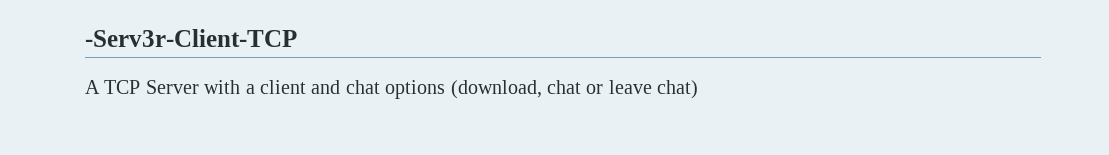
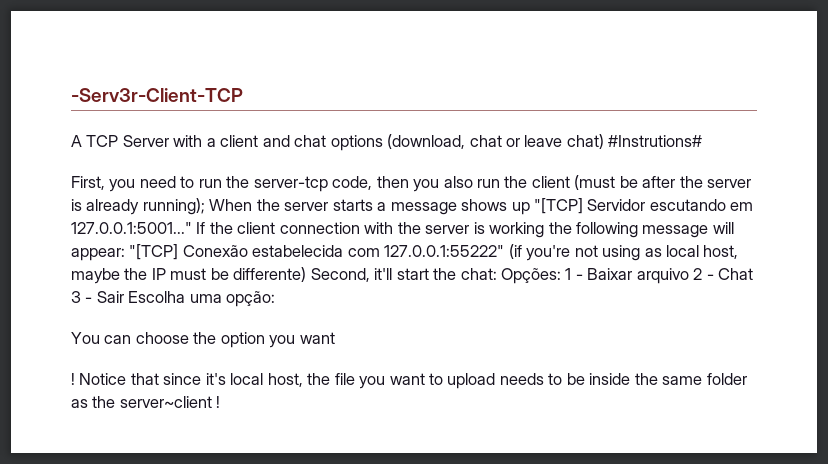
(699, 89) none -> [608,135,703,147] [71,175,752,192] [71,198,754,215] [71,222,734,238] [71,244,739,261] [71,267,754,284] [71,291,276,307] [71,332,335,348] [71,373,747,389] [71,396,221,408] #Instrutions# // First, you need to run the server-tcp code, then you also run the client (must be after the server is already running); When the server starts a message shows up "[TCP] Servidor escutando em 127.0.0.1:5001..." If the client connection with the server is working the following message will appear: "[TCP] Conexão estabelecida com 127.0.0.1:55222" (if you're not using as local host, maybe the IP must be differente) Second, it'll start the chat: Opções: 1 - Baixar arquivo 2 - Chat 3 - Sair Escolha uma opção: // You can choose the option you want // ! Notice that since it's local host, the file you want to upload needs to be inside the same folder as the server~client !

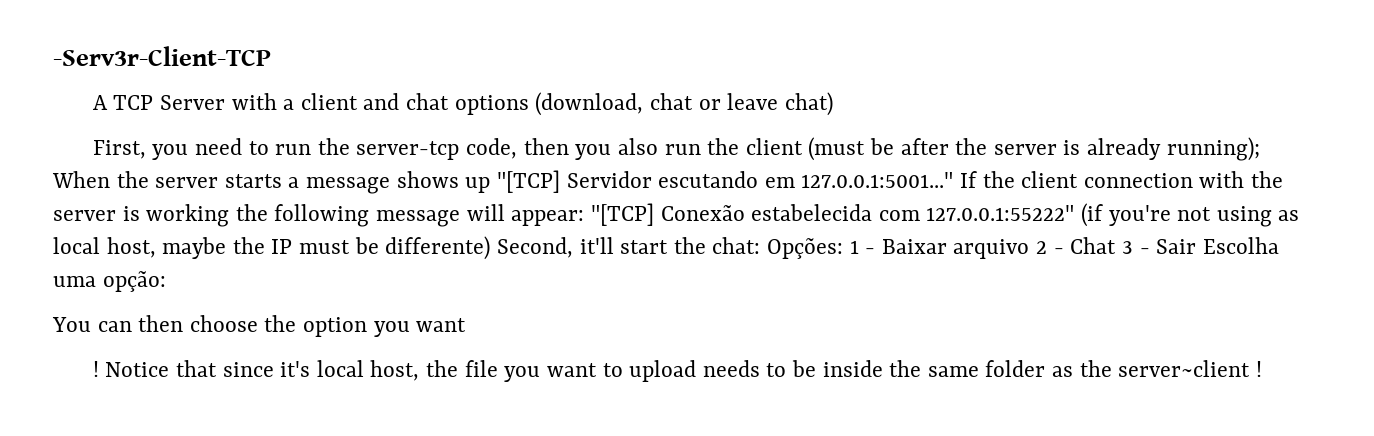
[608,135,703,147] #Instrutions# -> (833, 104) none
(132, 339) none -> [138,315,184,332] then

